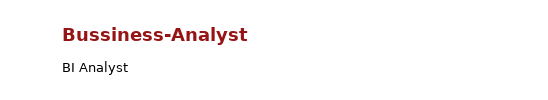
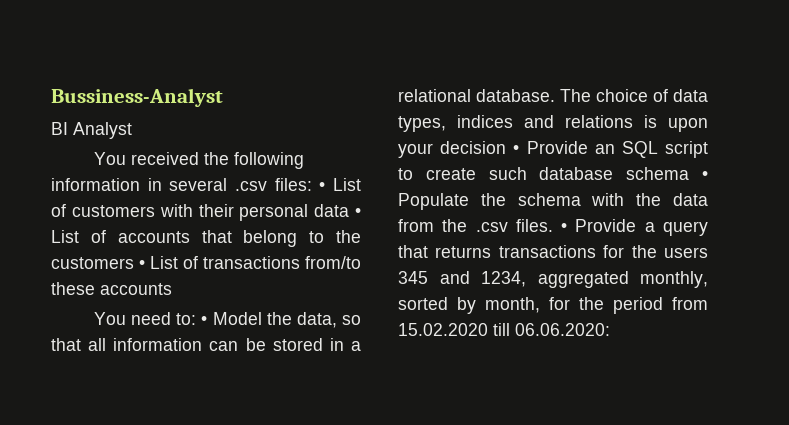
(128, 68) none -> [94,152,305,169] [51,178,361,191] [51,204,361,221] [51,230,361,247] [51,256,361,269] [51,282,172,295] [94,312,361,328] [51,338,361,351] [398,89,708,102] [398,115,708,132] [398,141,708,158] [398,167,708,180] [398,193,708,210] [398,219,708,236] [398,245,708,258] [398,271,708,288] [398,297,708,314] [398,323,610,336] // You received the following information in several .csv files: • List of customers with their personal data • List of accounts that belong to the customers • List of transactions from/to these accounts // You need to: • Model the data, so that all information can be stored in a relational database. The choice of data types, indices and relations is upon your decision • Provide an SQL script to create such database schema • Populate the schema with the data from the .csv files. • Provide a query that returns transactions for the users 345 and 1234, aggregated monthly, sorted by month, for the period from 15.02.2020 till 06.06.2020:

